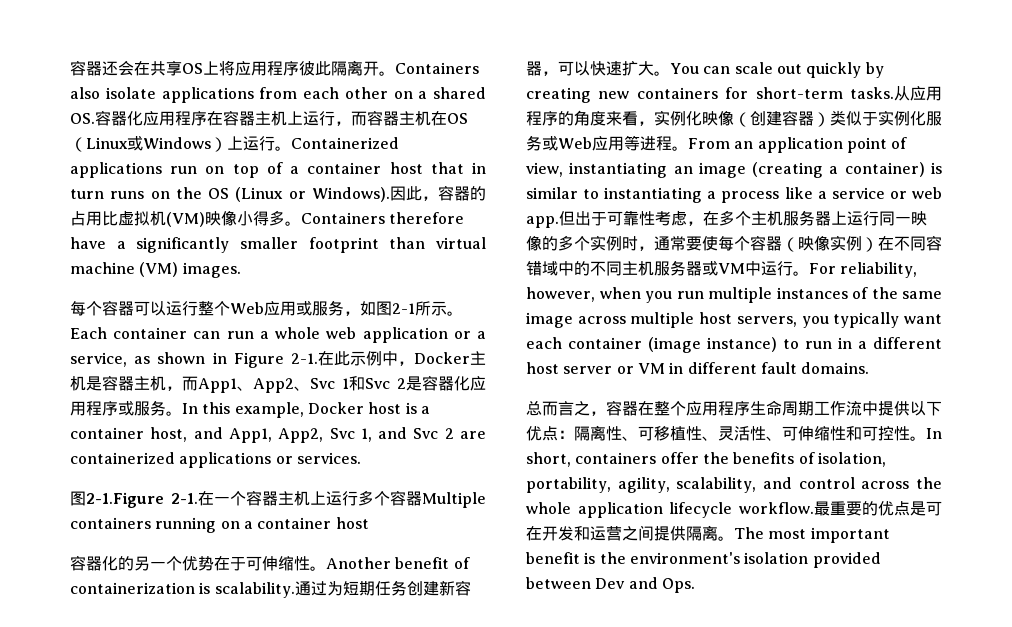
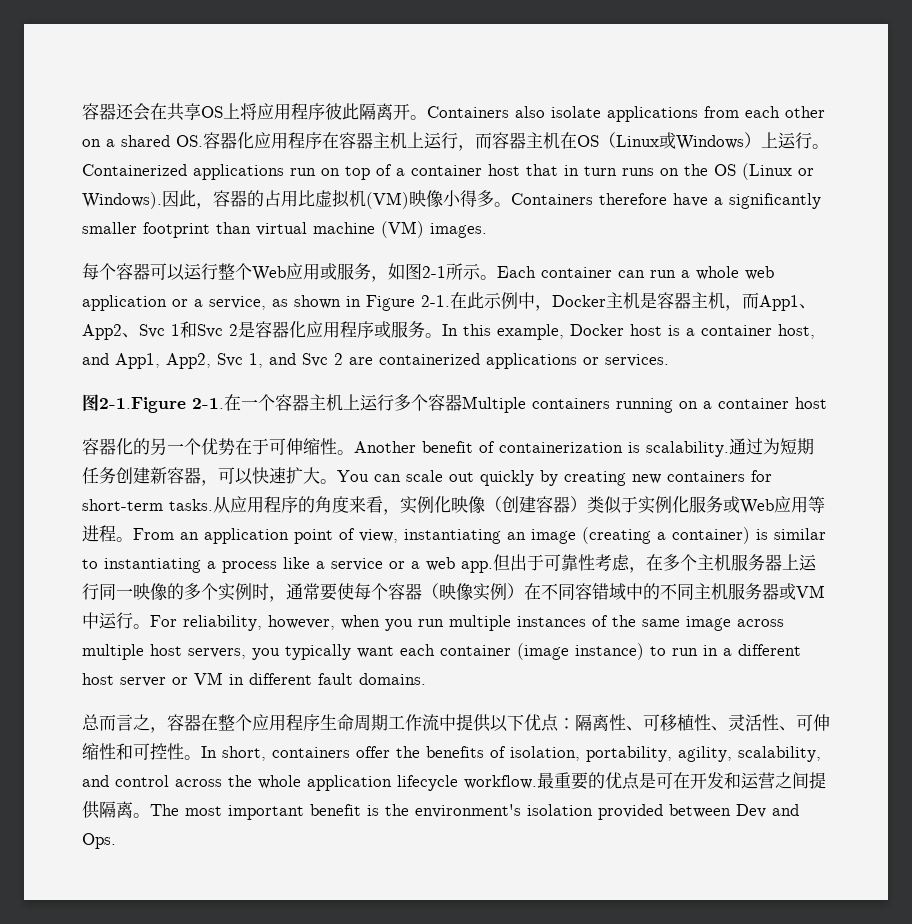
(907, 195) none -> [411,561,420,569] a

